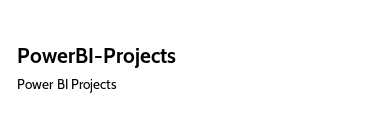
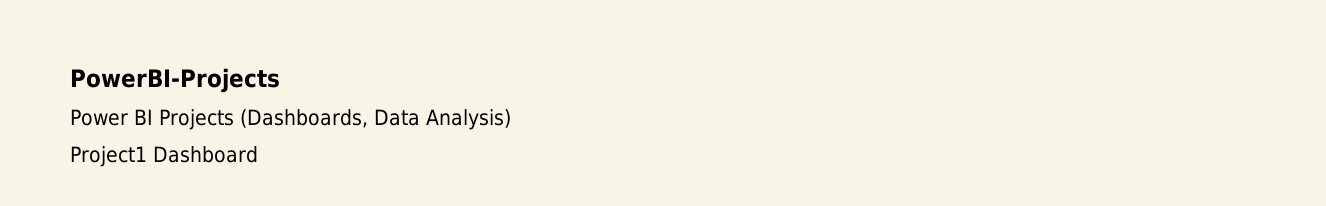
(118, 86) none -> [239,109,511,130] [70,146,258,167] (Dashboards, Data Analysis) // Project1 Dashboard

